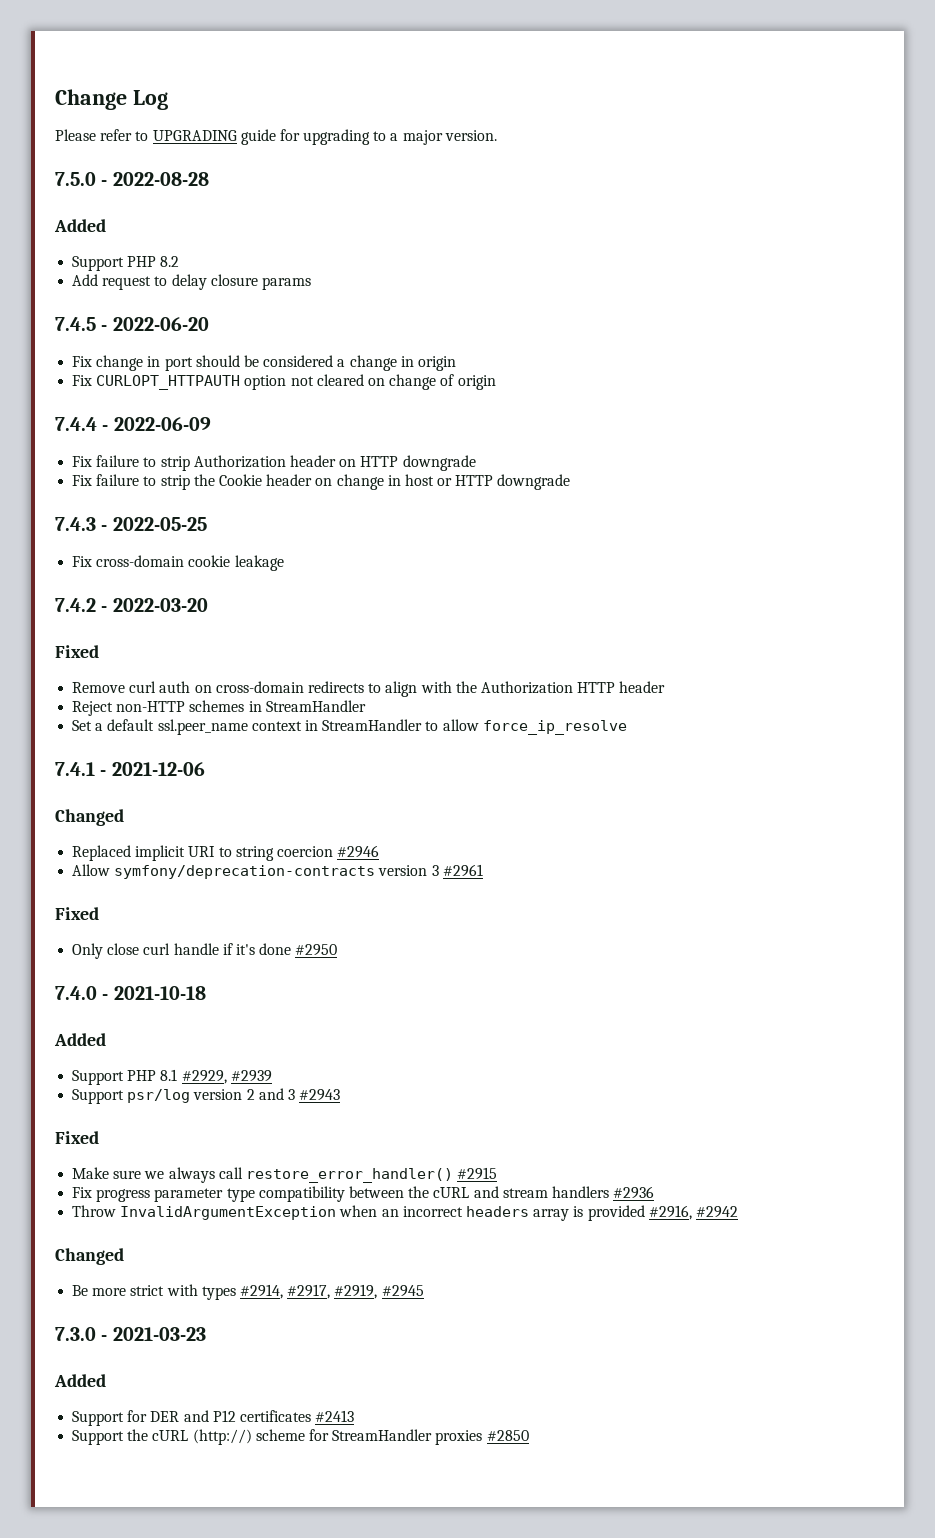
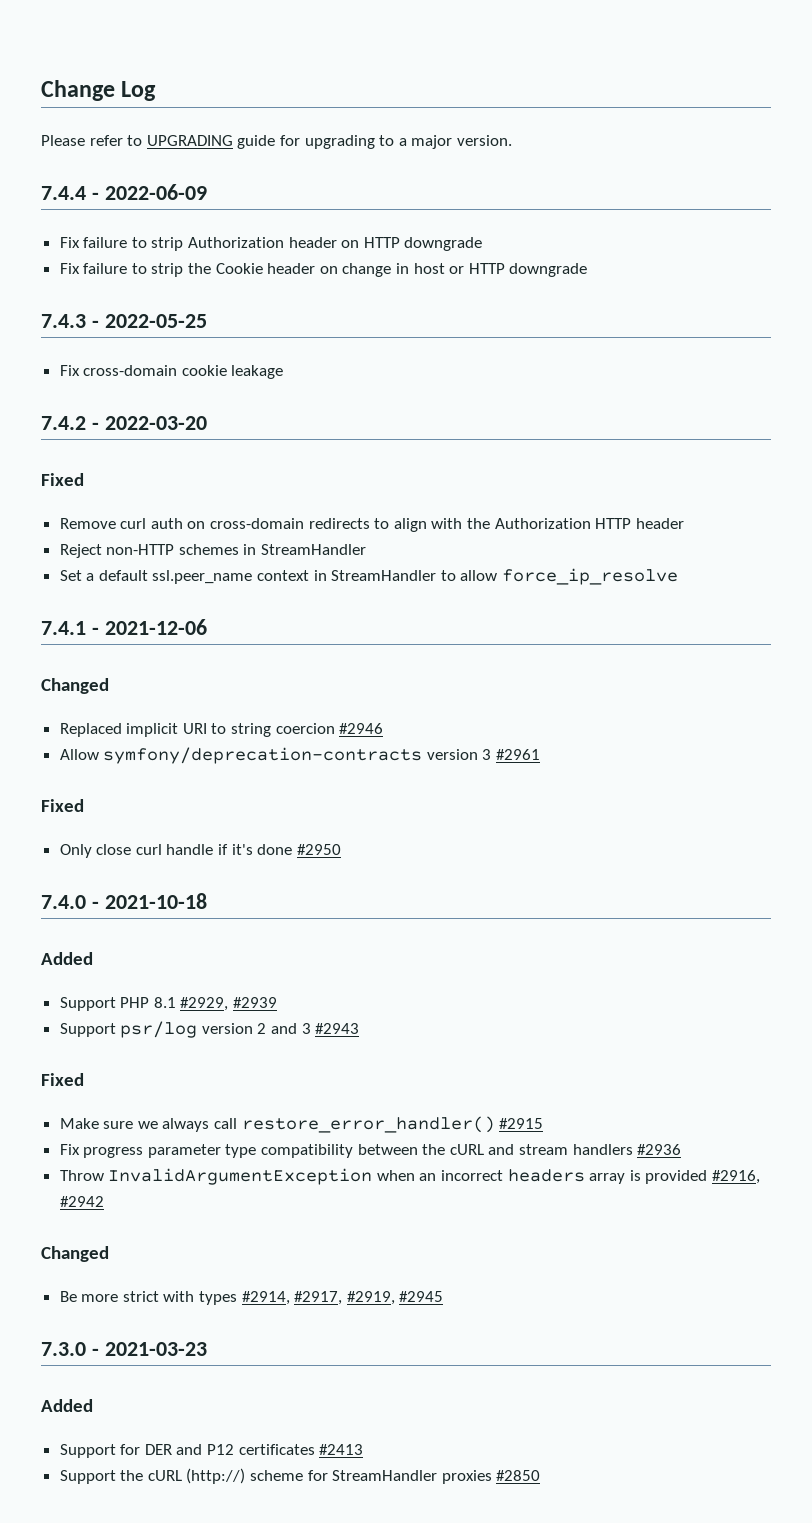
[55,172,209,186] [54,219,106,232] [72,256,180,271] [72,274,311,290] [55,317,209,331] [72,355,456,371] [72,374,496,390] // 7.5.0 - 2022-08-28 // Added // Support PHP 8.2 // Add request to delay closure params // 7.4.5 - 2022-06-20 // Fix change in port should be considered a change in origin // Fix CURLOPT_HTTPAUTH option not cleared on change of origin -> (512, 140) none

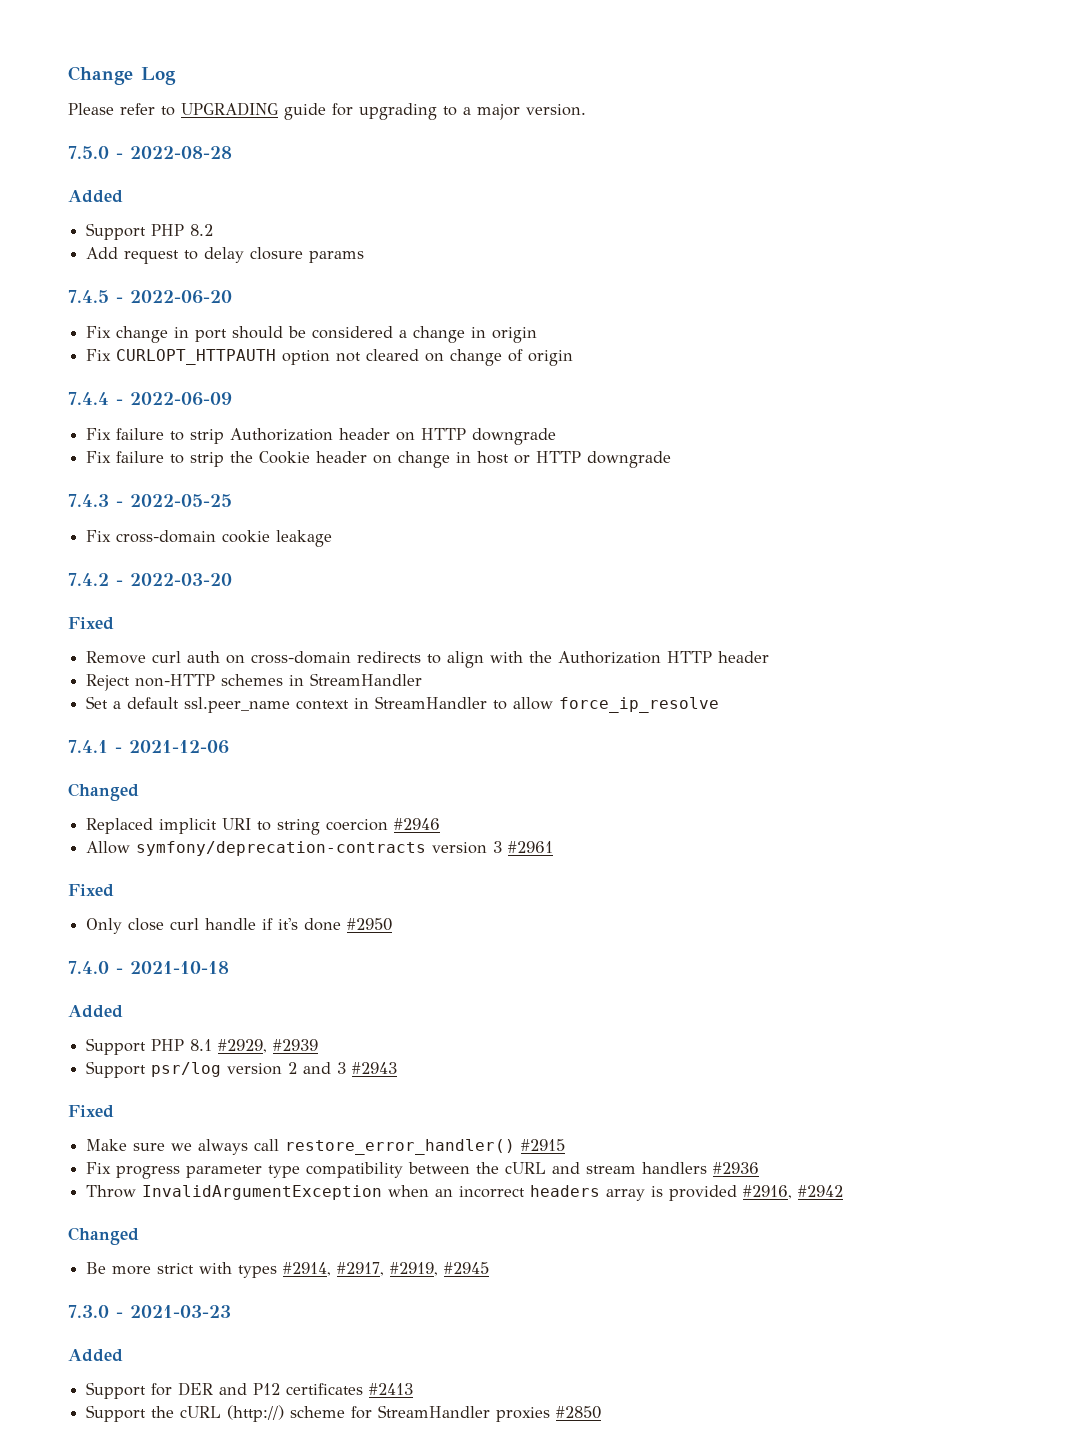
(512, 140) none -> [68,146,232,159] [68,190,123,203] [86,223,214,240] [86,247,365,264] [68,290,232,304] [86,326,538,343] [86,349,574,366] // 7.5.0 - 2022-08-28 // Added // Support PHP 8.2 // Add request to delay closure params // 7.4.5 - 2022-06-20 // Fix change in port should be considered a change in origin // Fix CURLOPT_HTTPAUTH option not cleared on change of origin

